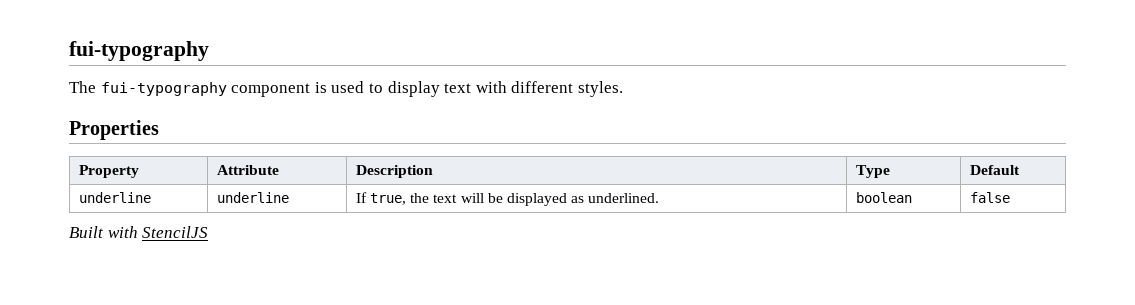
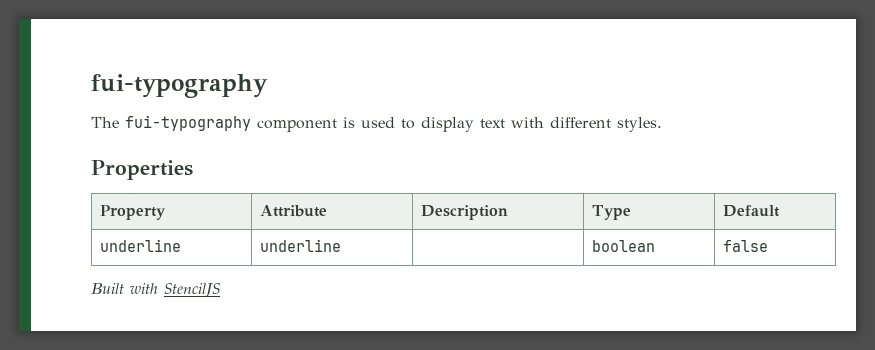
[355,192,660,206] If true, the text will be displayed as underlined. -> (341, 245) none

